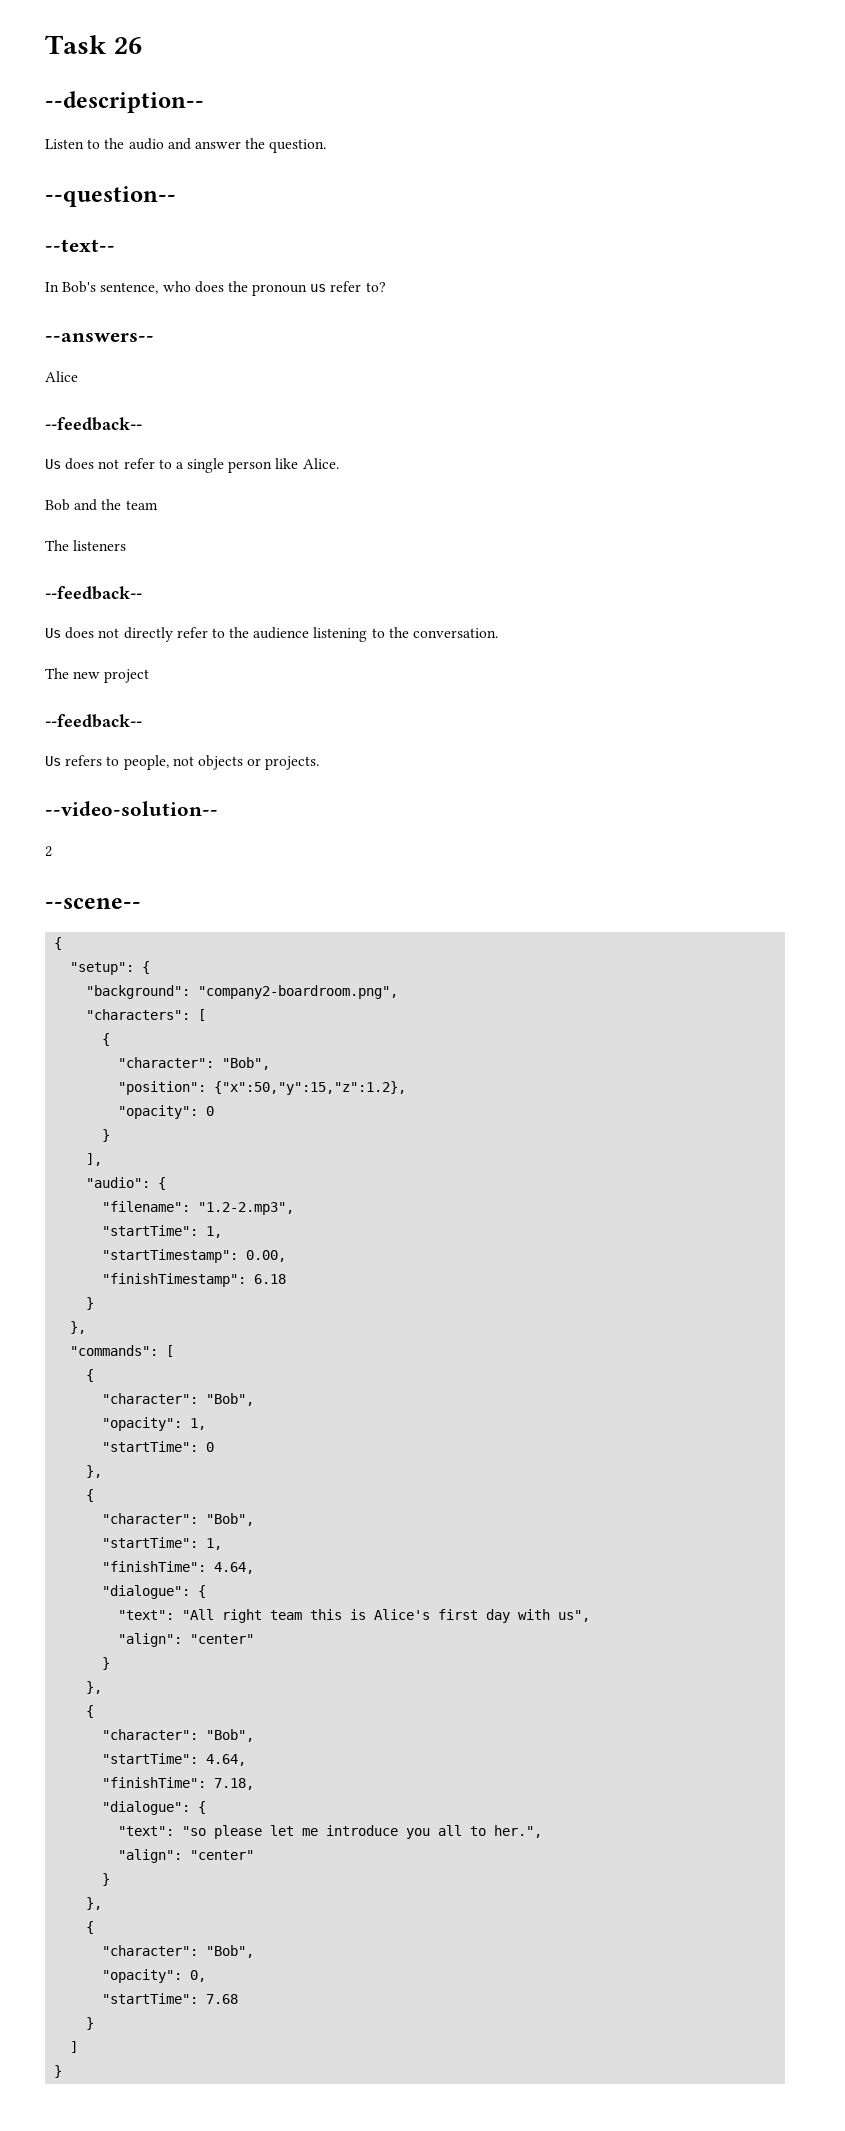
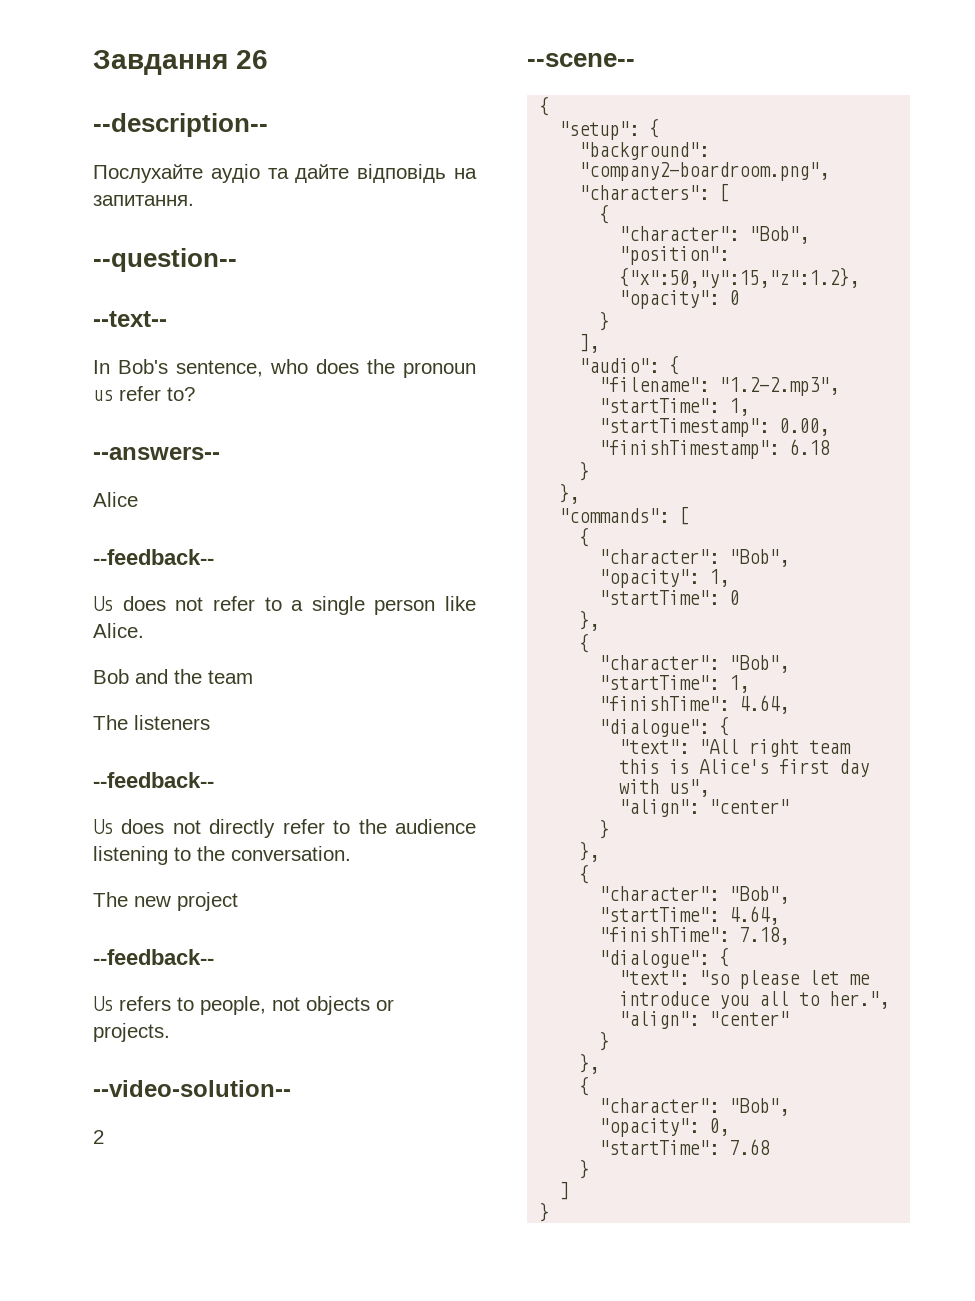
[45,35,106,54] Task -> [93,50,228,75] Завдання
[45,138,327,153] Listen to the audio and answer the question. -> [93,164,478,183] [93,195,194,206] Послухайте аудіо та дайте відповідь на запитання.

